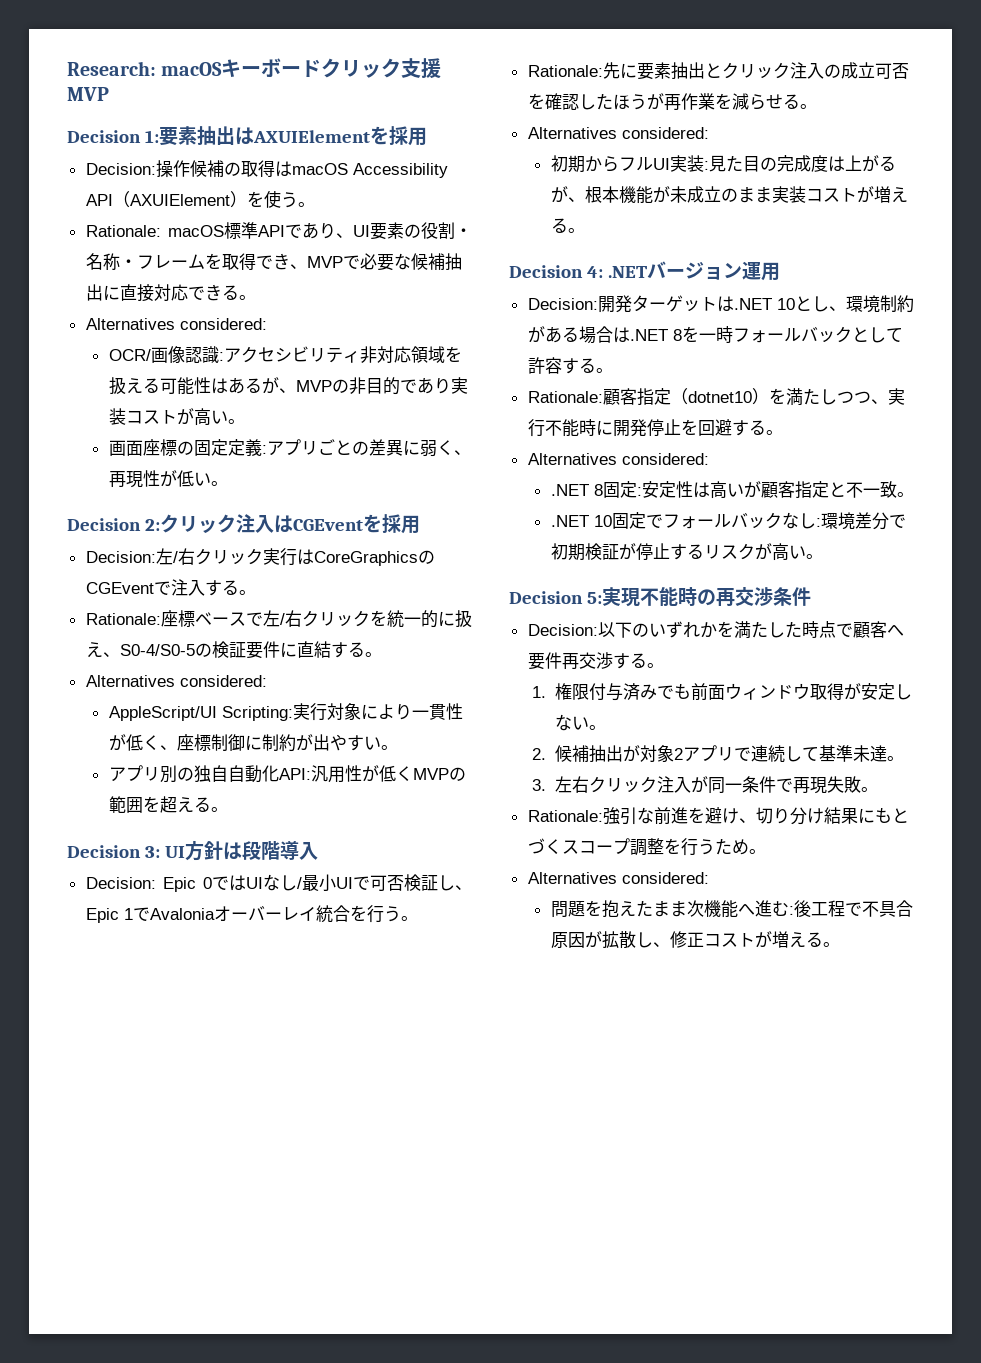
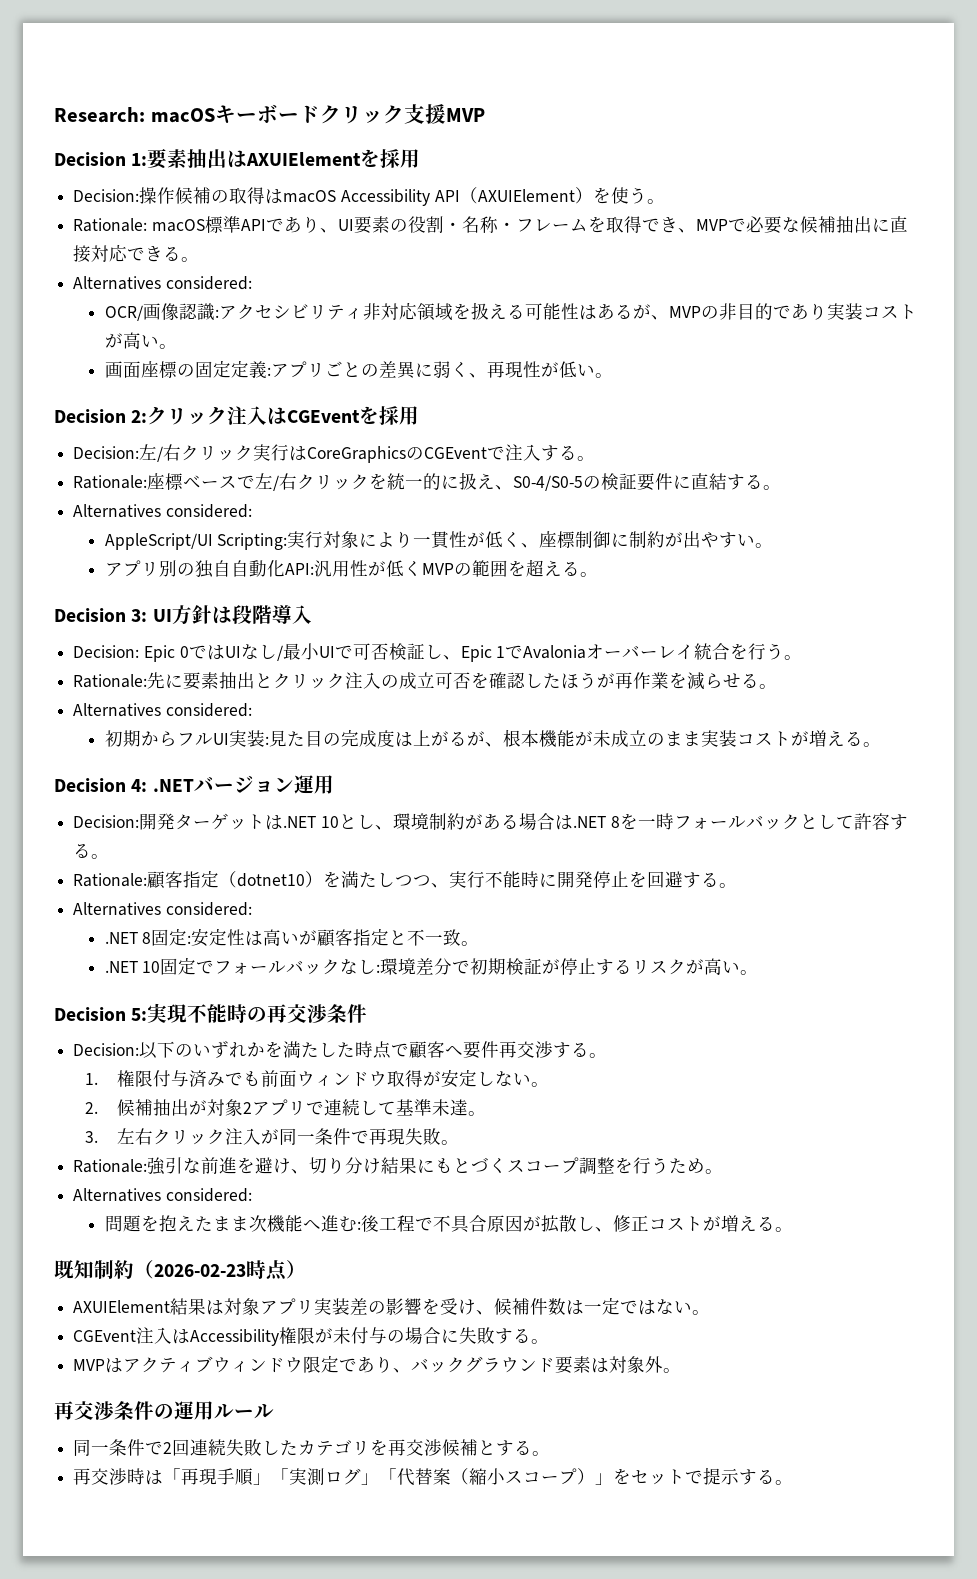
(840, 944) none -> [54,1260,306,1281] [73,1297,711,1315] [73,1327,550,1346] [73,1355,682,1374] [54,1401,274,1420] [73,1439,551,1456] [73,1467,794,1486] // 既知制約（2026-02-23時点） // AXUIElement結果は対象アプリ実装差の影響を受け、候補件数は一定ではない。 // CGEvent注入はAccessibility権限が未付与の場合に失敗する。 // MVPはアクティブウィンドウ限定であり、バックグラウンド要素は対象外。 // 再交渉条件の運用ルール // 同一条件で2回連続失敗したカテゴリを再交渉候補とする。 // 再交渉時は「再現手順」「実測ログ」「代替案（縮小スコープ）」をセットで提示する。

